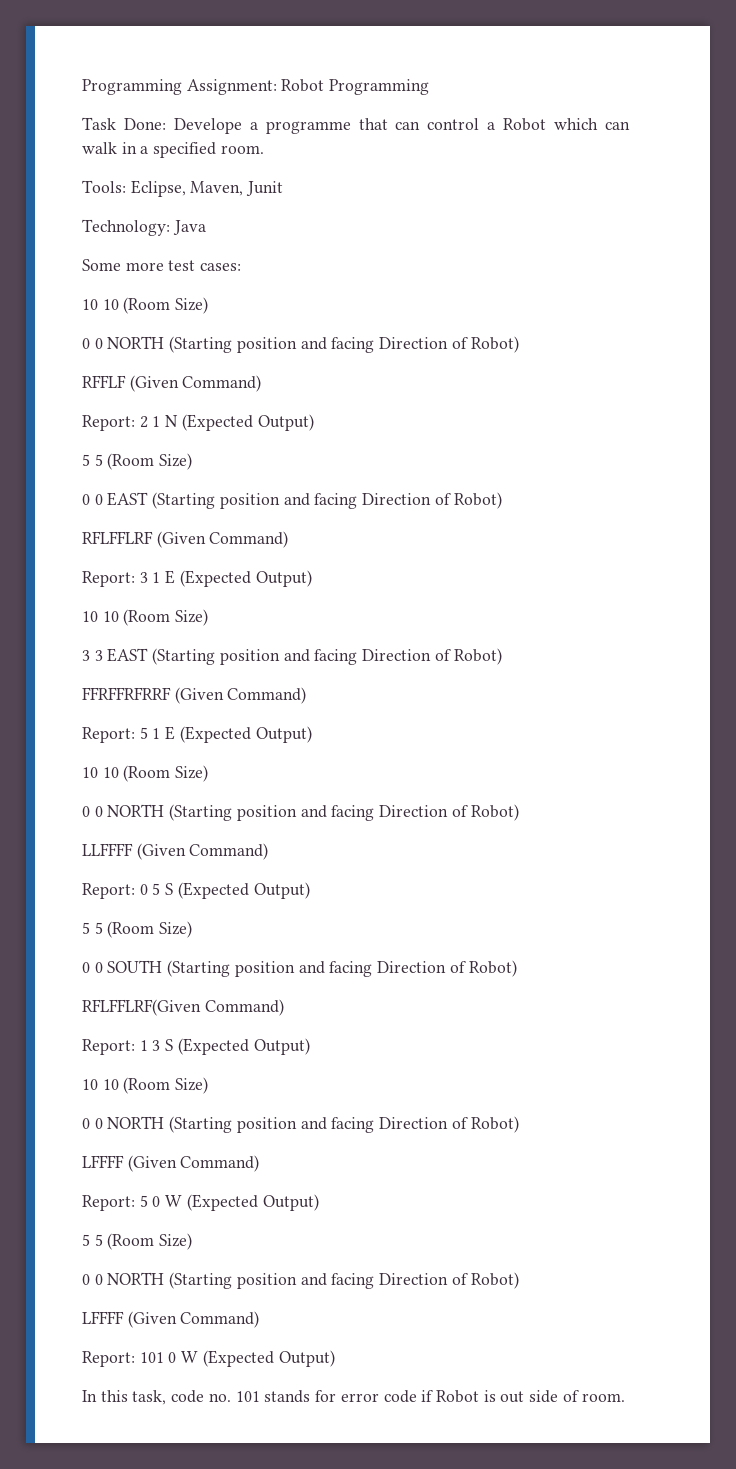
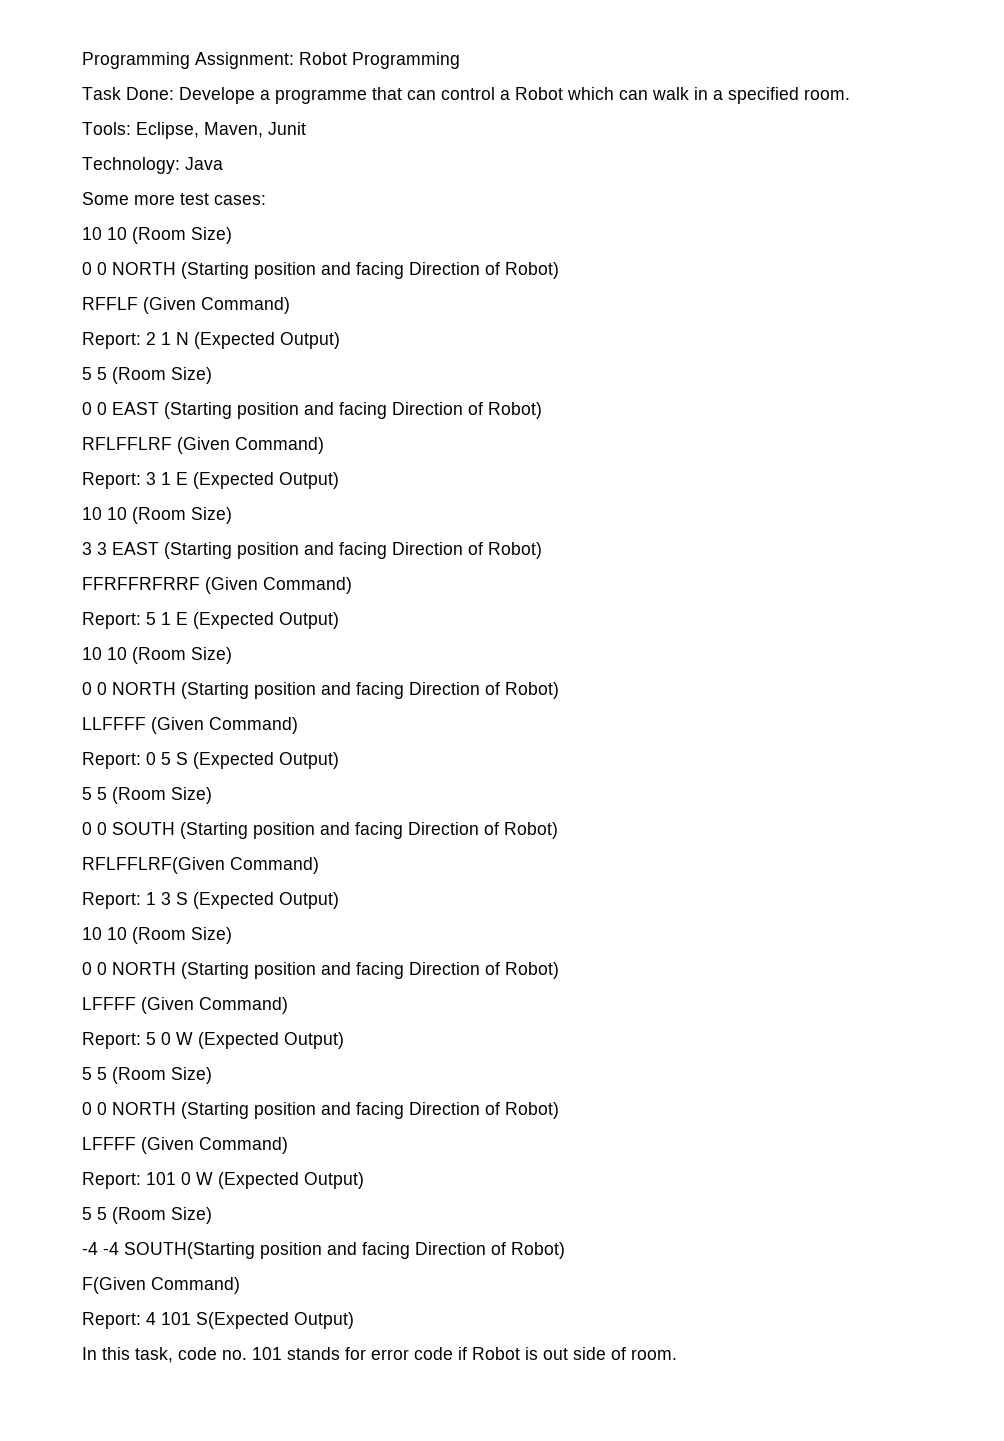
(335, 1358) none -> [82,1207,212,1224] [82,1242,565,1259] [82,1277,240,1294] [82,1312,354,1329] // 5 5 (Room Size) // -4 -4 SOUTH(Starting position and facing Direction of Robot) // F(Given Command) // Report: 4 101 S(Expected Output)

